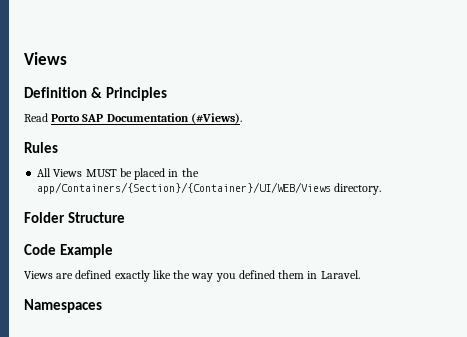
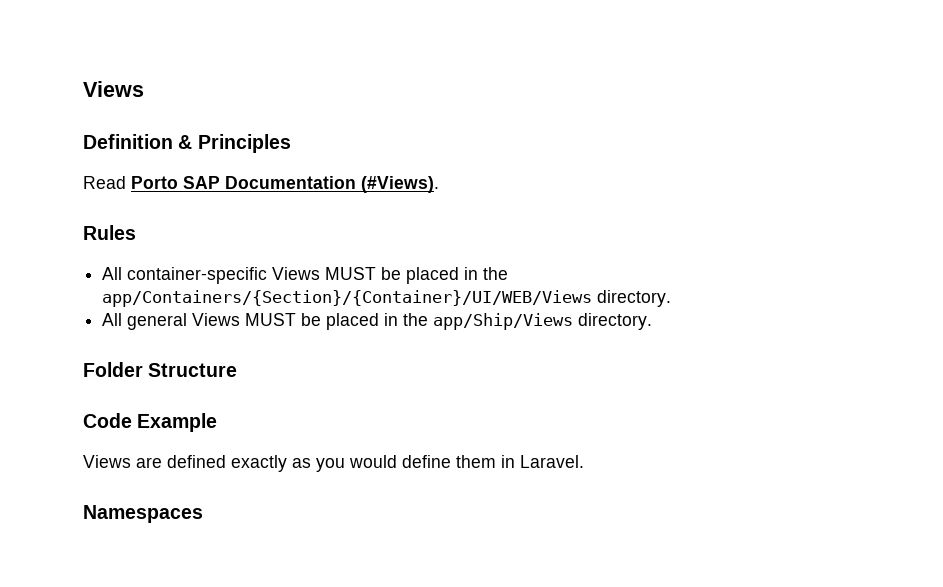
(52, 172) none -> [127,267,268,284] container-specific
(382, 189) none -> [102,313,653,330] // All general Views MUST be placed in the app/Ship/Views directory.
[152,270,275,282] like the way you defined -> [292,455,451,472] as you would define

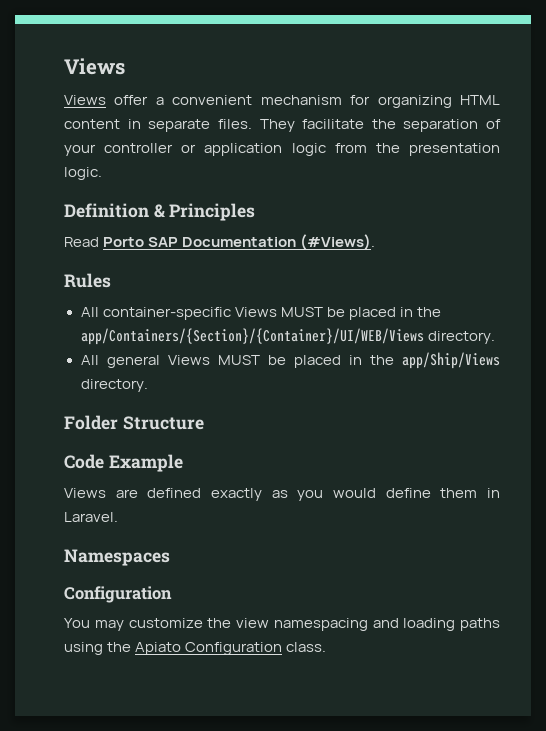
[83,81,144,97] Views -> [64,58,125,75] [64,95,501,108] [64,119,501,132] [64,143,501,156] [64,167,102,180] Views // Views offer a convenient mechanism for organizing HTML content in separate files. They facilitate the separation of your controller or application logic from the presentation logic.
(203, 514) none -> [64,586,172,603] [64,618,500,631] [64,642,327,655] // Configuration // You may customize the view namespacing and loading paths using the Apiato Configuration class.

